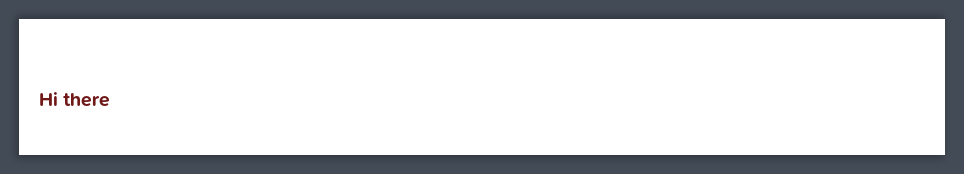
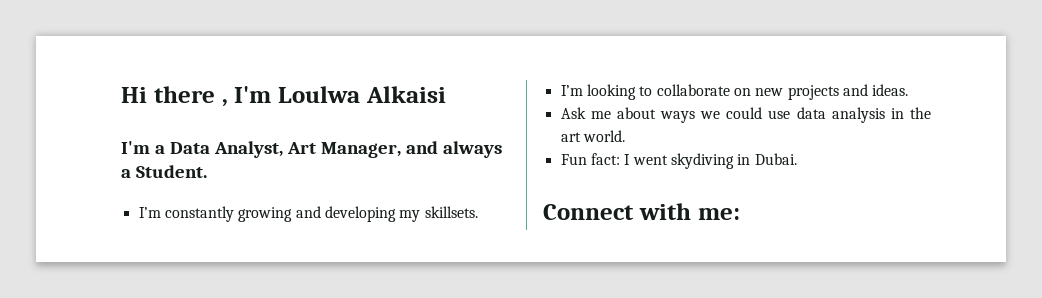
(111, 100) none -> [221,86,446,107] [121,141,502,158] [121,165,207,178] [138,206,478,222] [560,84,909,100] [560,107,931,123] [560,130,625,142] [560,153,797,169] [543,203,740,220] , I'm Loulwa Alkaisi // I'm a Data Analyst, Art Manager, and always a Student. // I’m constantly growing and developing my skillsets. // I’m looking to collaborate on new projects and ideas. // Ask me about ways we could use data analysis in the art world. // Fun fact: I went skydiving in Dubai. // Connect with me:

